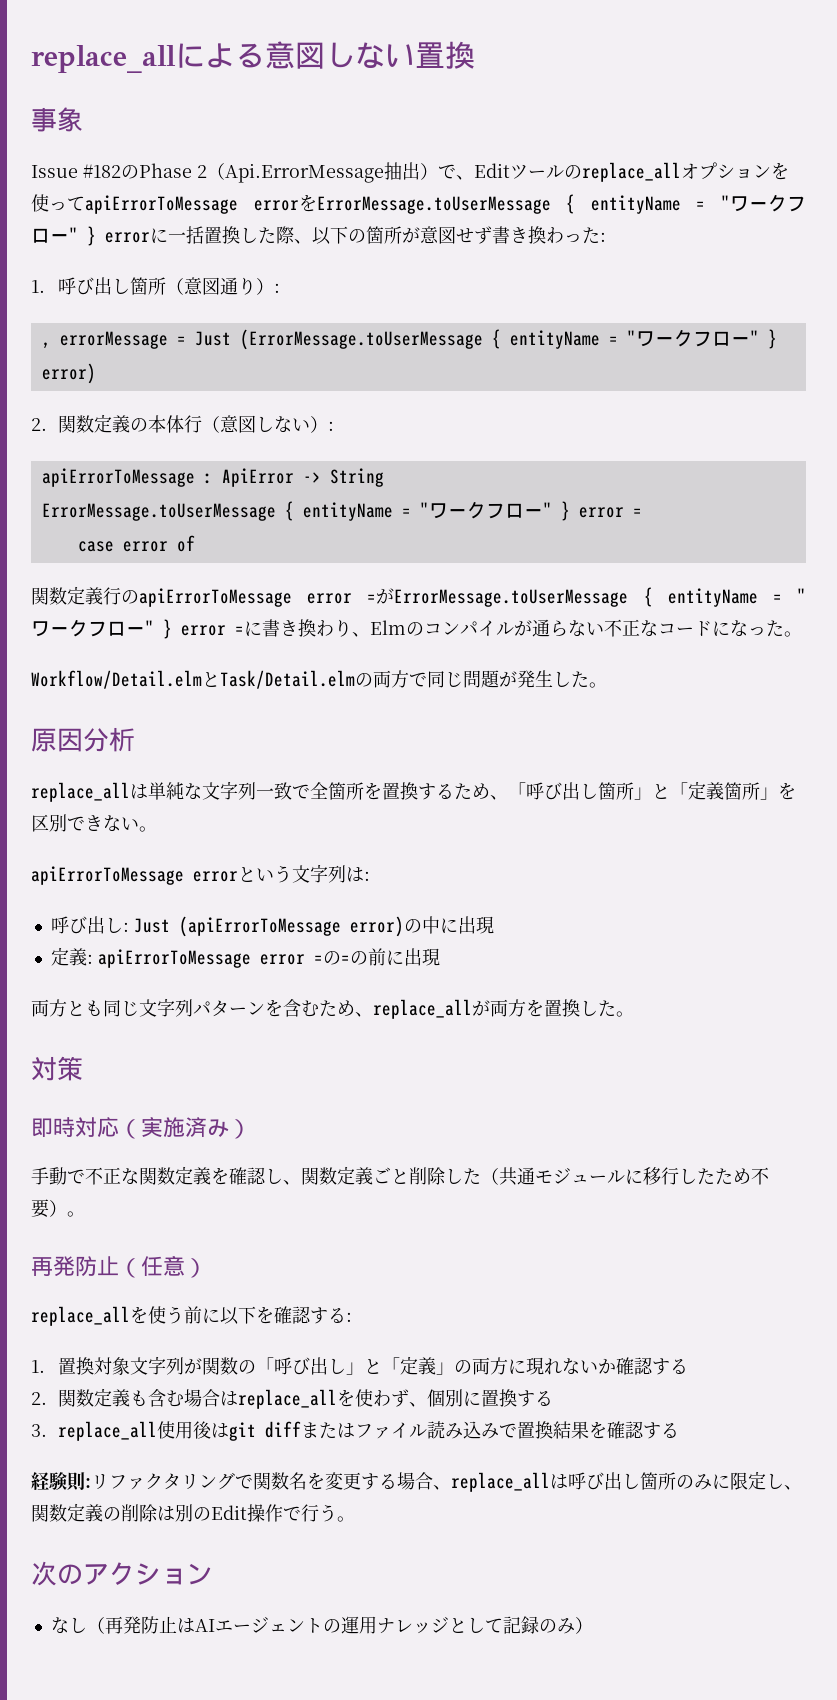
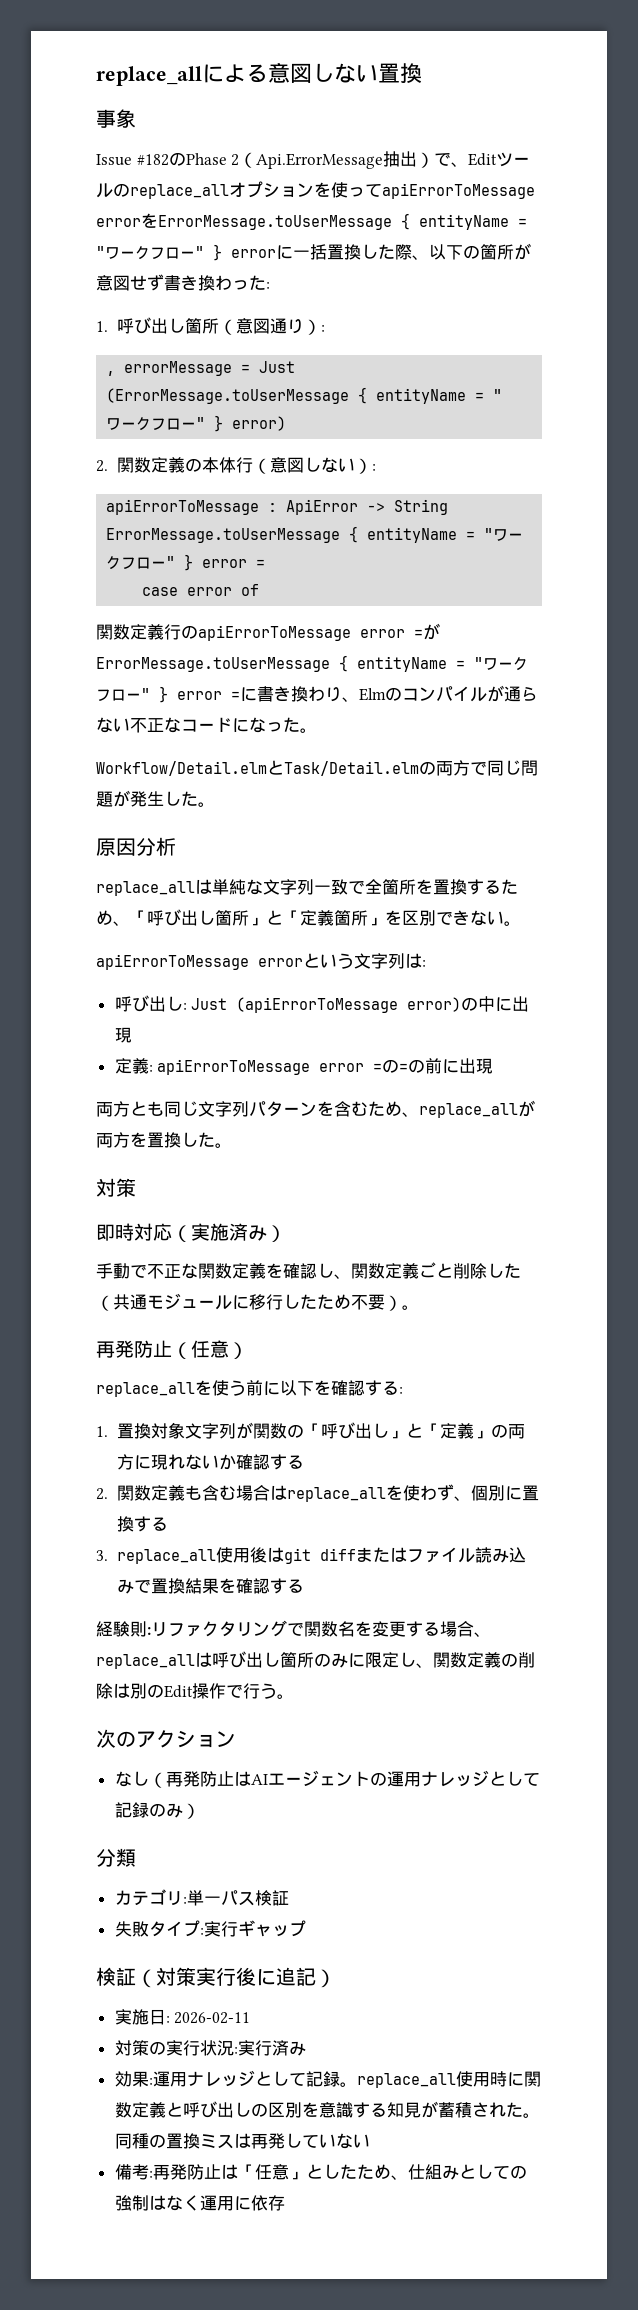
(593, 1625) none -> [96,1848,136,1867] [114,1889,289,1906] [114,1920,306,1937] [96,1967,336,1988] [114,2009,251,2025] [114,2040,306,2056] [114,2070,541,2088] [114,2101,540,2118] [114,2133,370,2149] [114,2164,527,2180] [114,2195,285,2211] // 分類 // カテゴリ:単一パス検証 // 失敗タイプ:実行ギャップ // 検証（対策実行後に追記） // 実施日: 2026-02-11 // 対策の実行状況:実行済み // 効果:運用ナレッジとして記録。replace_all使用時に関数定義と呼び出しの区別を意識する知見が蓄積された。同種の置換ミスは再発していない // 備考:再発防止は「任意」としたため、仕組みとしての強制はなく運用に依存

